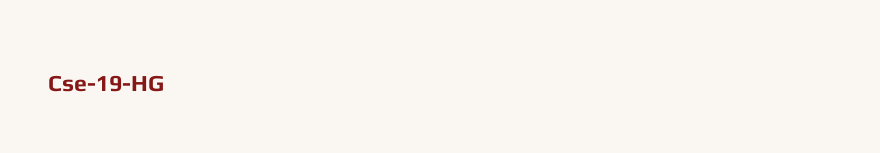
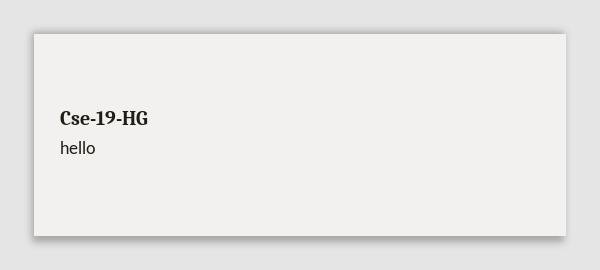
(164, 83) none -> [60,141,96,154] // hello

